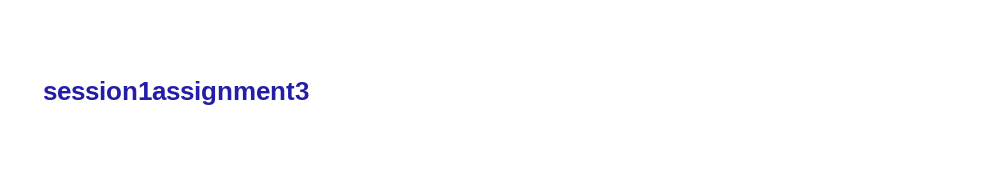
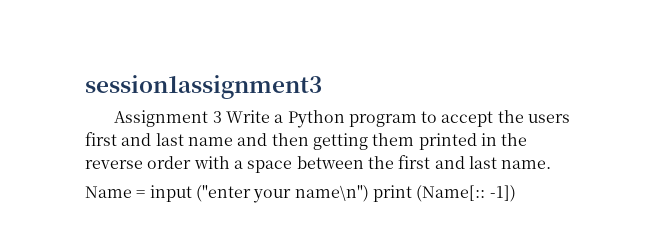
(309, 93) none -> [114,110,571,128] [85,132,528,150] [85,155,552,173] [85,185,516,203] // Assignment 3 Write a Python program to accept the users first and last name and then getting them printed in the reverse order with a space between the first and last name. // Name = input ("enter your name\n") print (Name[:: -1])

